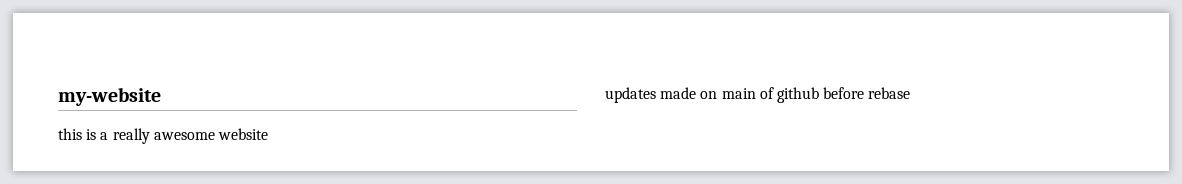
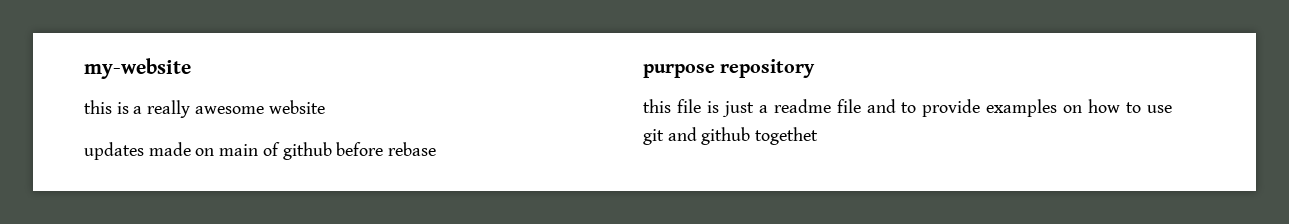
(911, 93) none -> [643,59,816,78] [643,99,1173,117] [643,127,819,145] // purpose repository // this file is just a readme file and to provide examples on how to use git and github togethet

